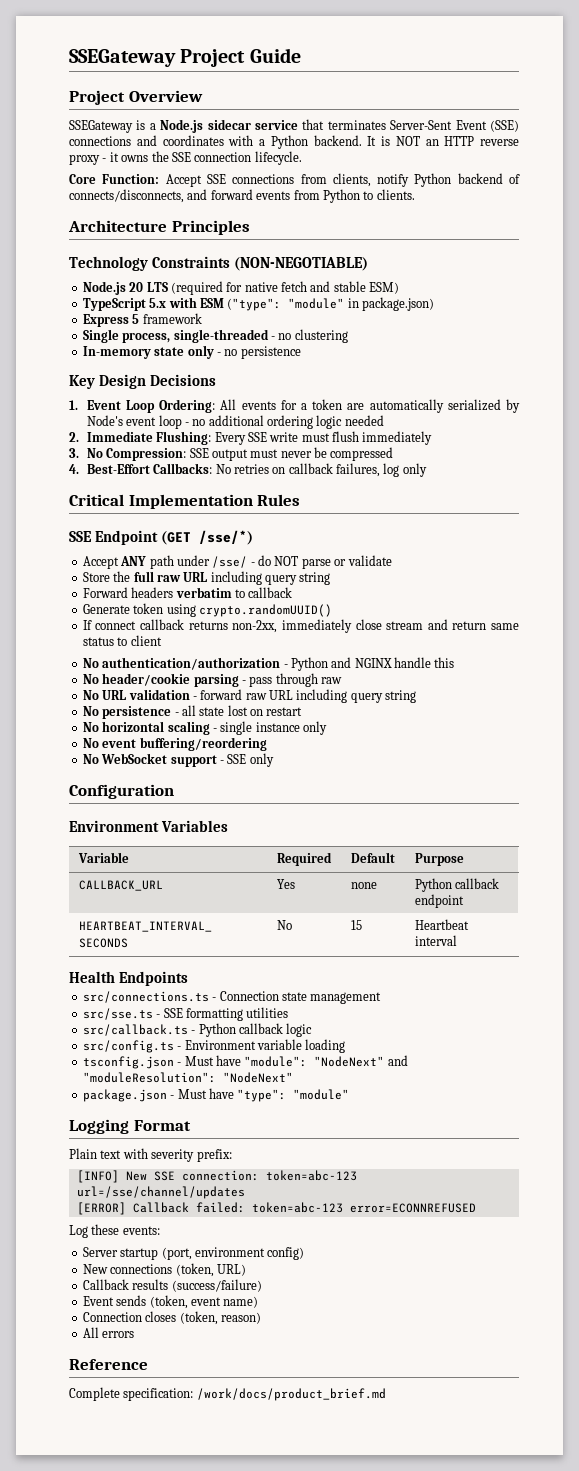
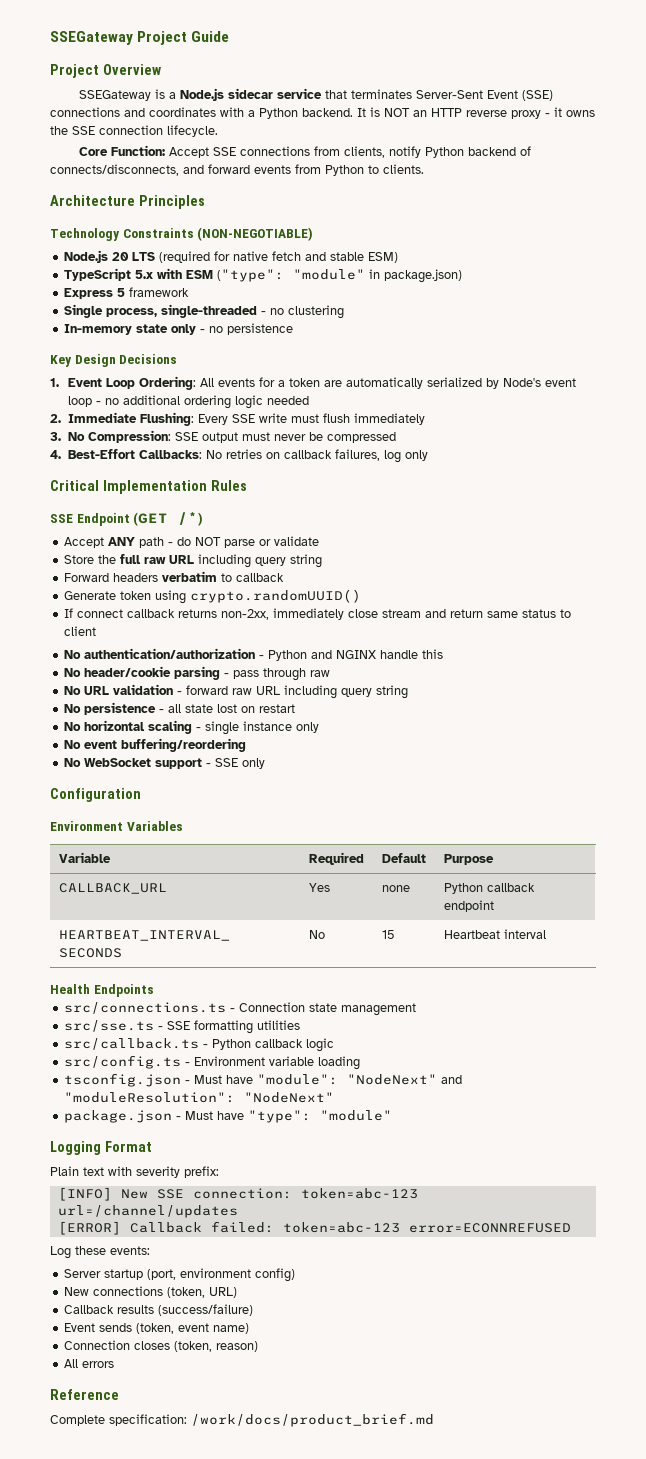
[198,530,253,545] /sse/*) -> [178,512,204,526] /*)
[176,555,248,568] under /sse/ -> (165, 542) none
[76,1186,245,1199] url=/sse/channel/updates -> [57,1205,238,1218] url=/channel/updates

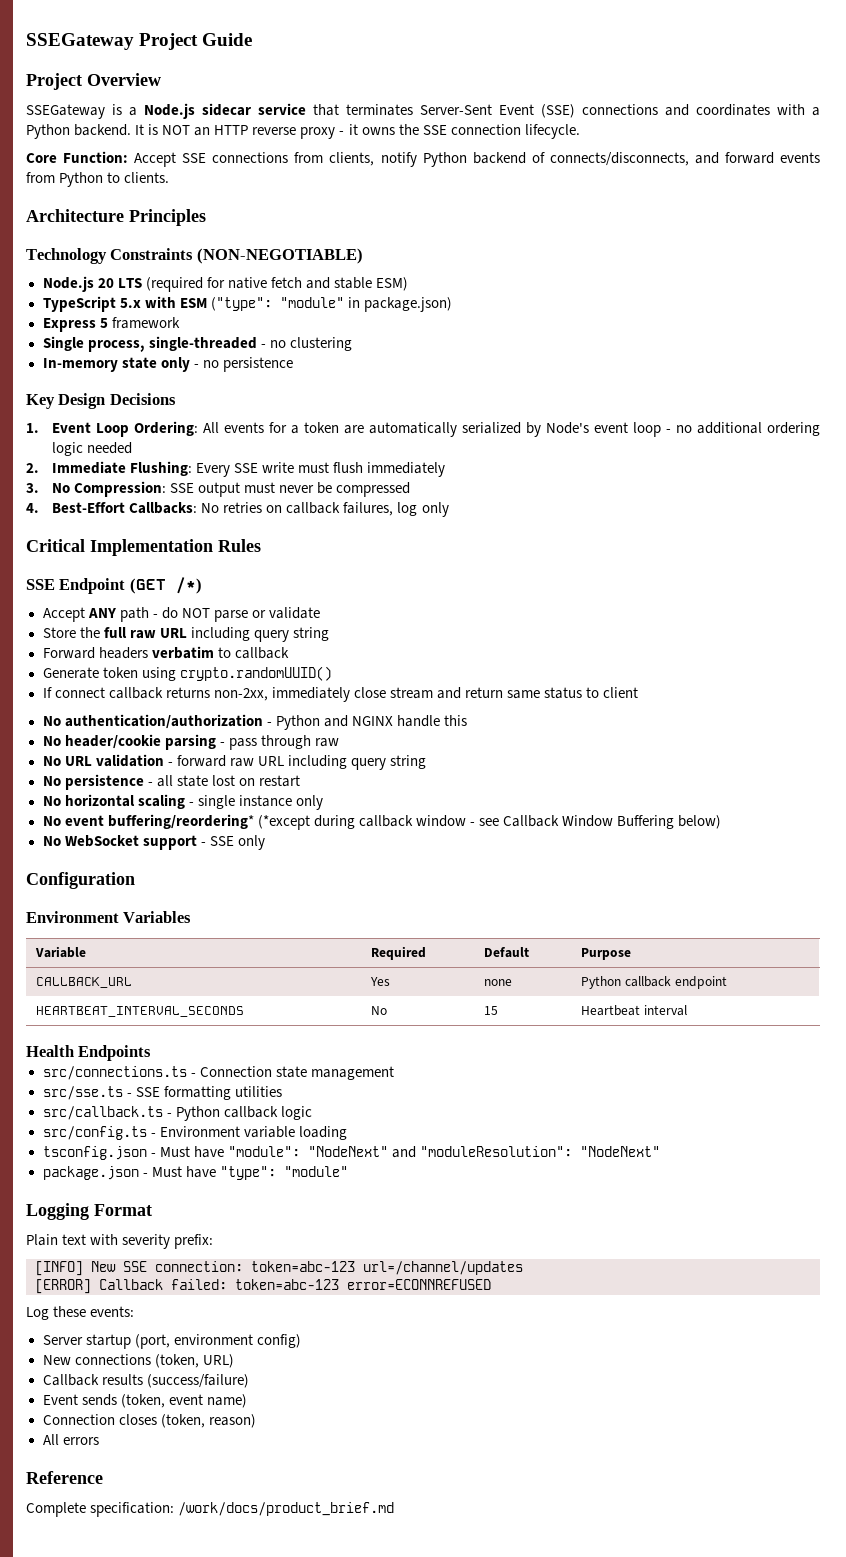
[121,738,247,752] buffering/reordering -> [107,814,722,830] buffering/reordering* (*except during callback window - see Callback Window Buffering below)

